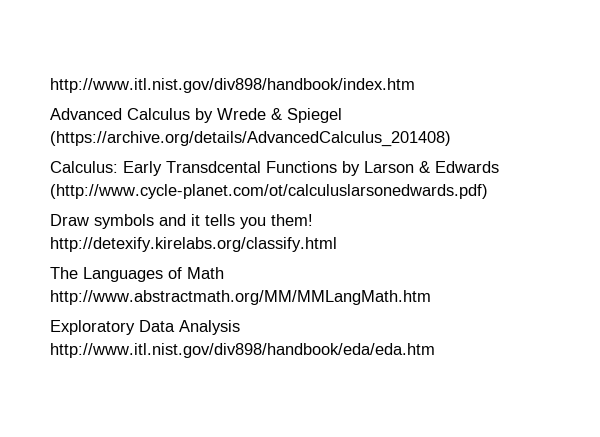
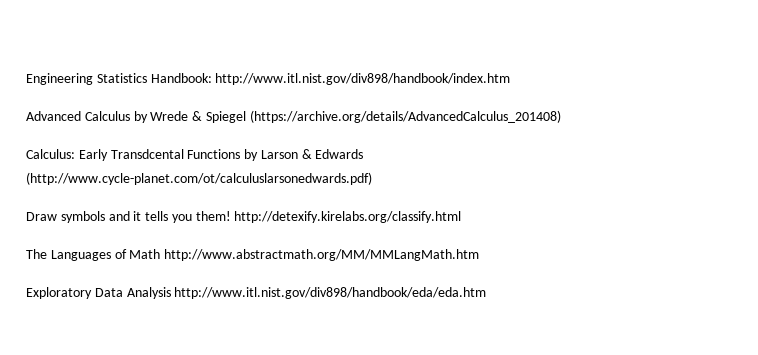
(50, 85) none -> [26,73,212,85] Engineering Statistics Handbook:

